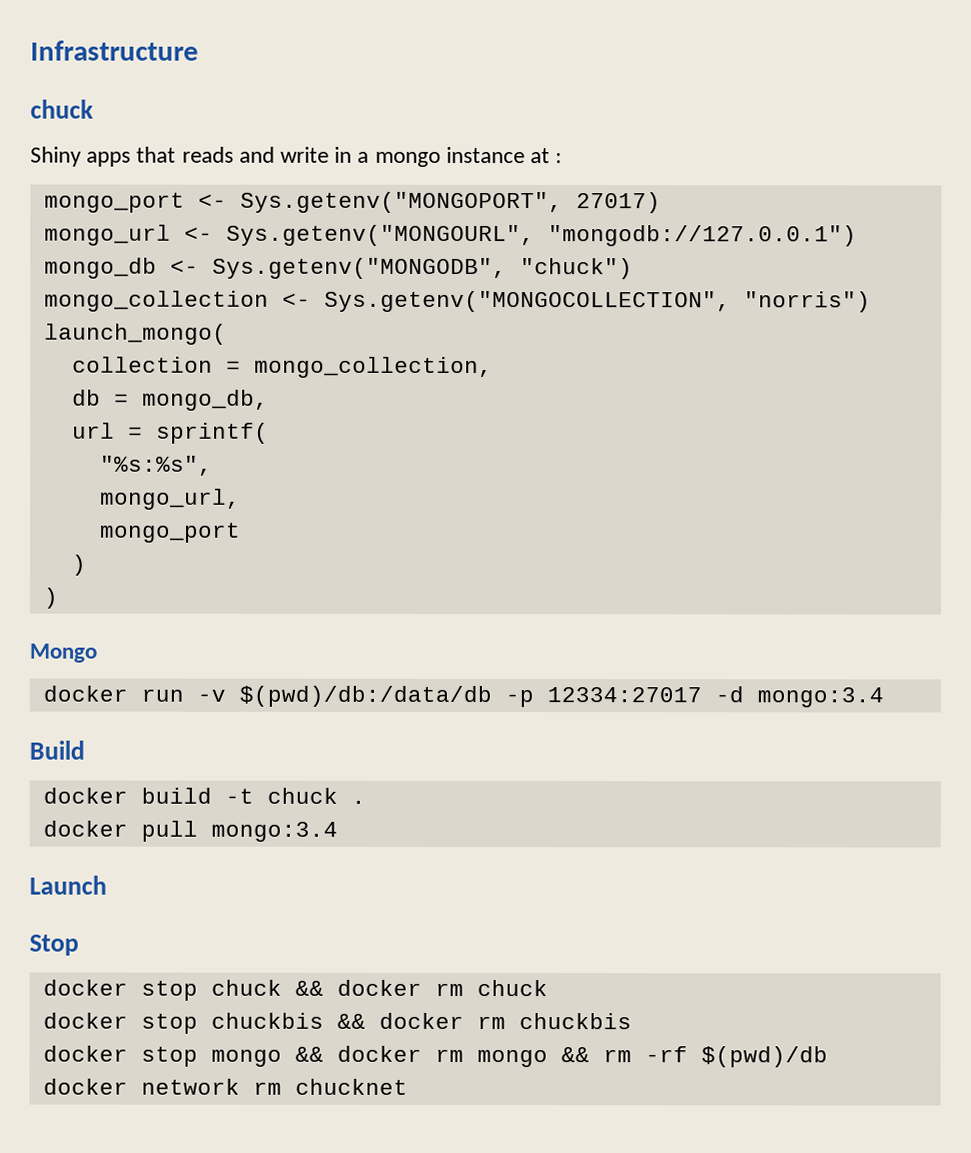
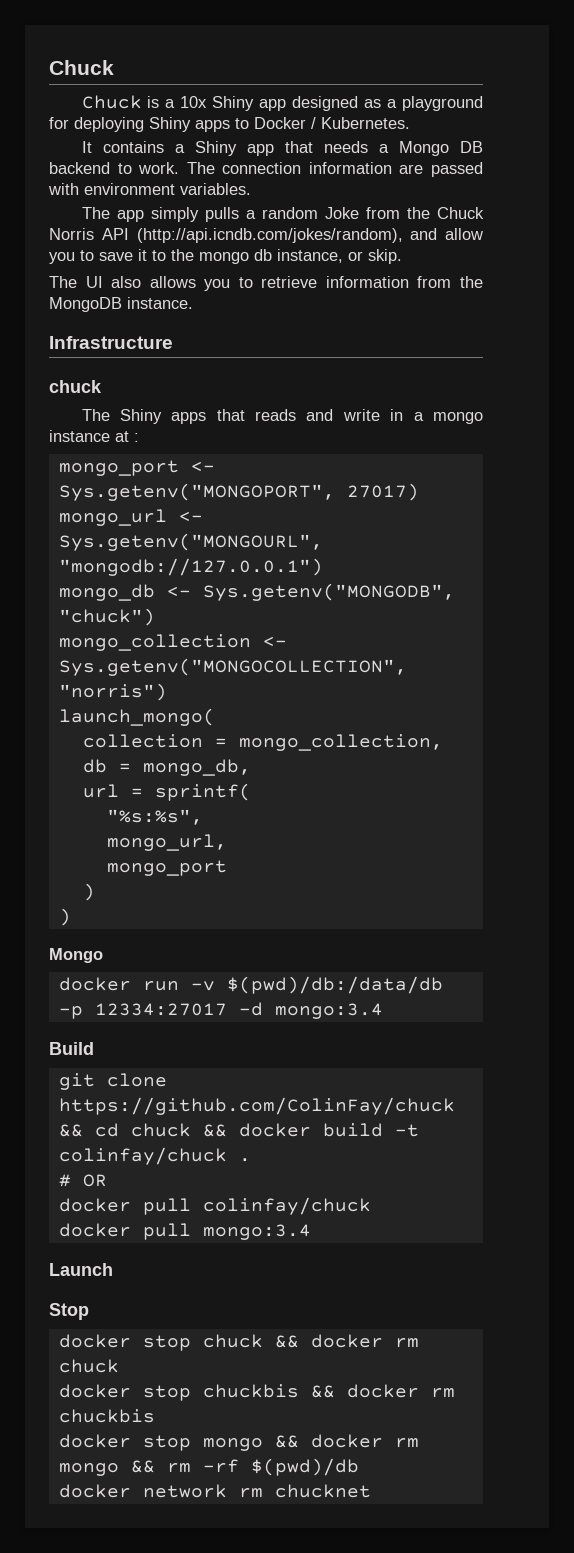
(30, 50) none -> [49,60,114,75] [81,95,483,111] [49,117,410,132] [81,141,483,156] [49,162,483,177] [48,183,251,195] [81,207,484,222] [49,228,483,243] [49,249,402,264] [49,276,483,291] [49,297,193,312] Chuck // Chuck is a 10x Shiny app designed as a playground for deploying Shiny apps to Docker / Kubernetes. // It contains a Shiny app that needs a Mongo DB backend to work. The connection information are passed with environment variables. // The app simply pulls a random Joke from the Chuck Norris API (http://api.icndb.com/jokes/random), and allow you to save it to the mongo db instance, or skip. // The UI also allows you to retrieve information from the MongoDB instance. //
(94, 109) none -> [81,409,110,421] The
(85, 750) none -> [58,1073,167,1090] [58,1097,455,1115] [58,1123,227,1137] git clone https://github.com/ColinFay/chuck && cd chuck &&
[266,787,338,804] chuck -> [58,1147,227,1165] colinfay/chuck
(366, 802) none -> [58,1174,107,1187] [58,1197,371,1215] // # OR // docker pull colinfay/chuck

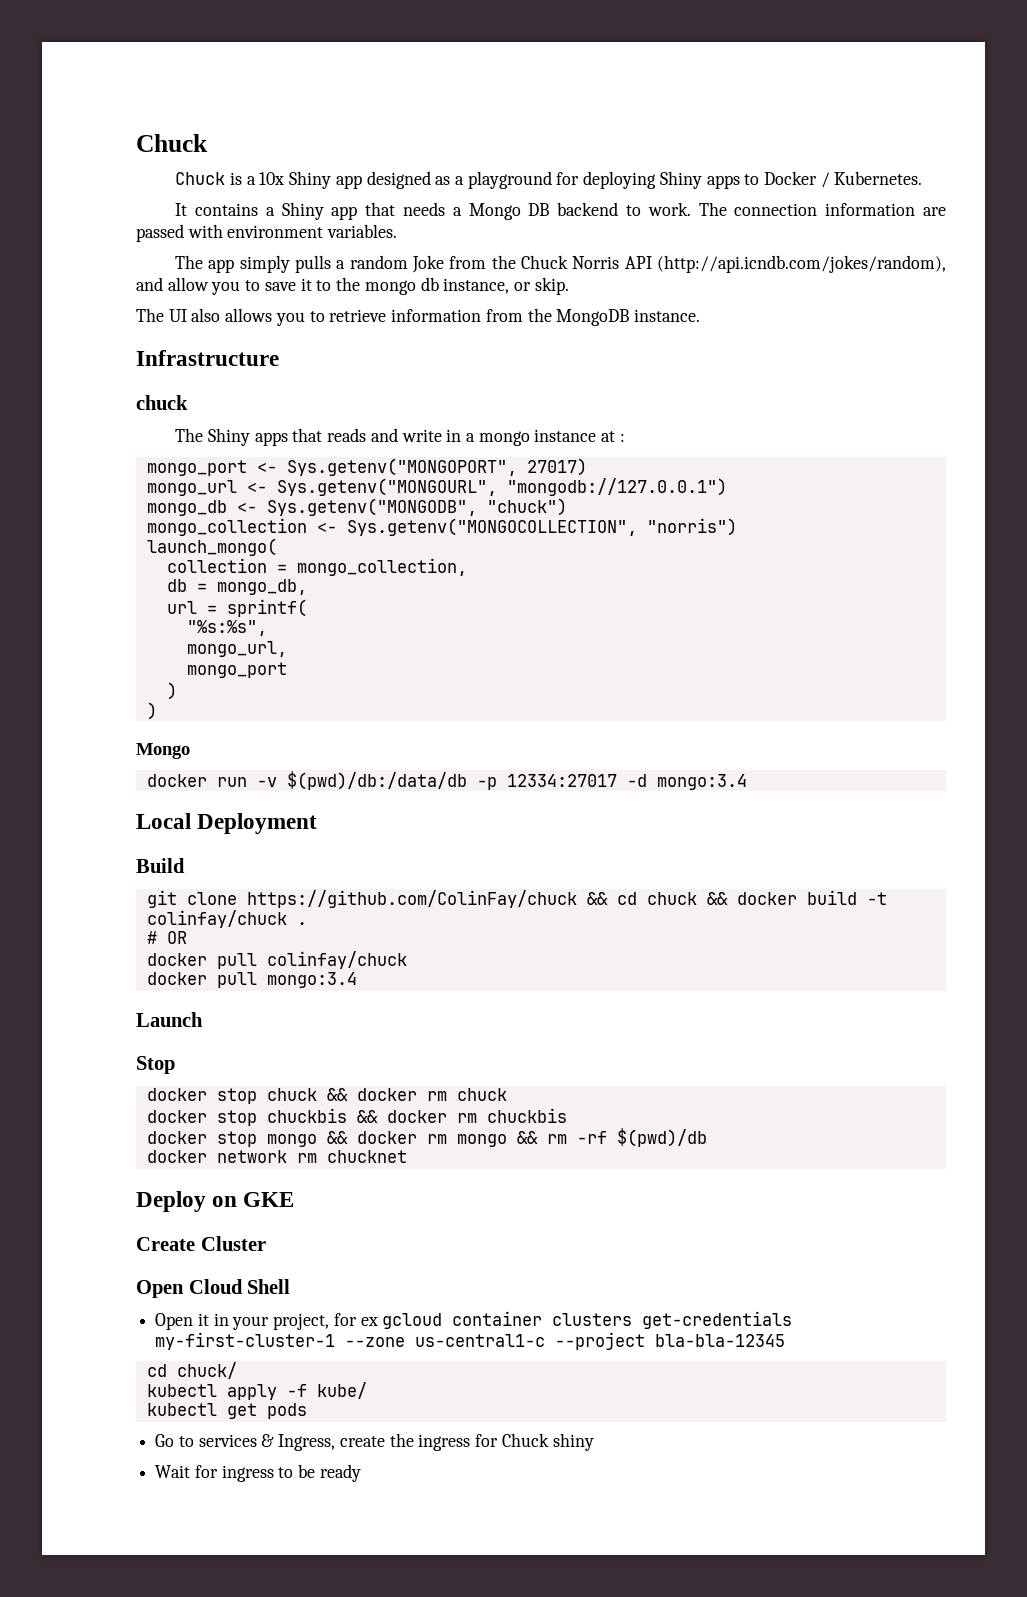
(383, 1011) none -> [136,813,318,834] // Local Deployment
(371, 1491) none -> [136,1191,295,1212] [136,1236,266,1251] [136,1279,291,1298] [155,1311,793,1330] [155,1332,786,1350] [146,1362,237,1379] [146,1382,367,1400] [146,1403,307,1419] [155,1433,594,1451] [155,1464,361,1482] // Deploy on GKE // Create Cluster // Open Cloud Shell // Open it in your project, for ex gcloud container clusters get-credentials my-first-cluster-1 --zone us-central1-c --project bla-bla-12345 // cd chuck/ // kubectl apply -f kube/ // kubectl get pods // Go to services & Ingress, create the ingress for Chuck shiny // Wait for ingress to be ready

